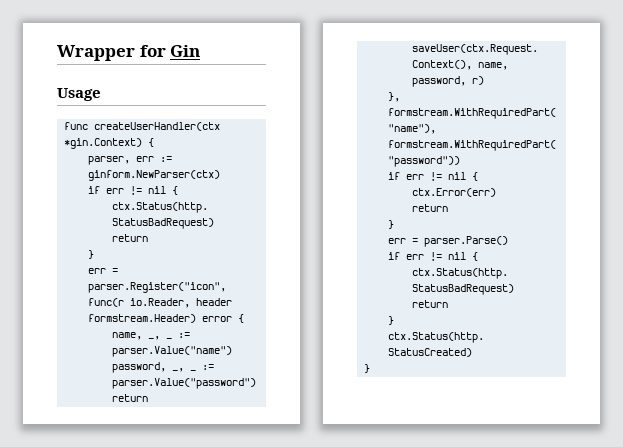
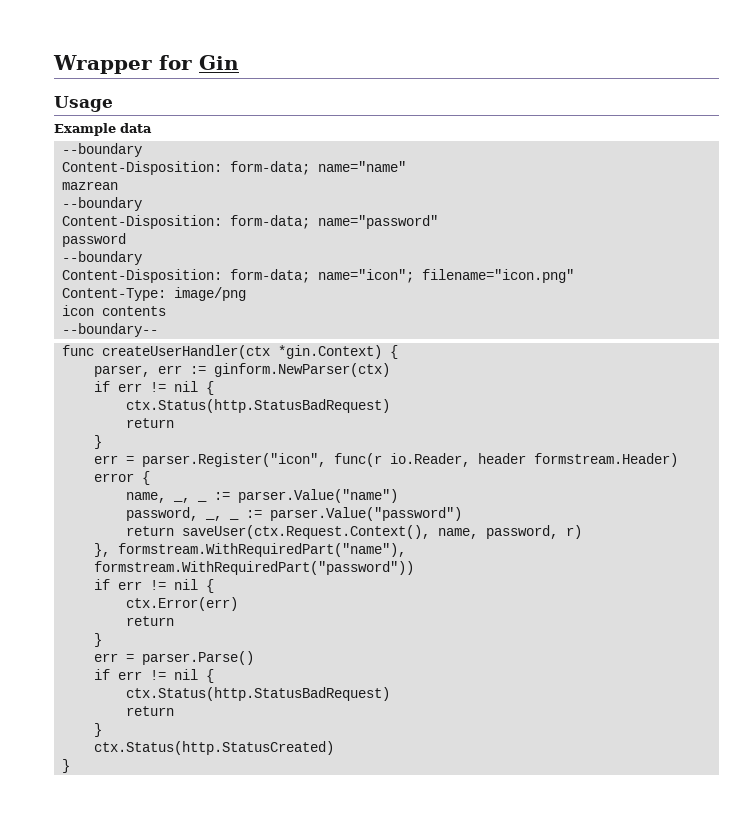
(101, 94) none -> [54,123,152,136] [61,143,142,157] [61,161,406,175] [61,181,118,190] [61,197,142,211] [61,215,438,229] [61,233,126,247] [61,251,142,265] [61,269,574,283] [61,287,246,301] [61,305,166,316] [61,323,158,337] // Example data // --boundary // Content-Disposition: form-data; name="name" // mazrean // --boundary // Content-Disposition: form-data; name="password" // password // --boundary // Content-Disposition: form-data; name="icon"; filename="icon.png" // Content-Type: image/png // icon contents // --boundary--

